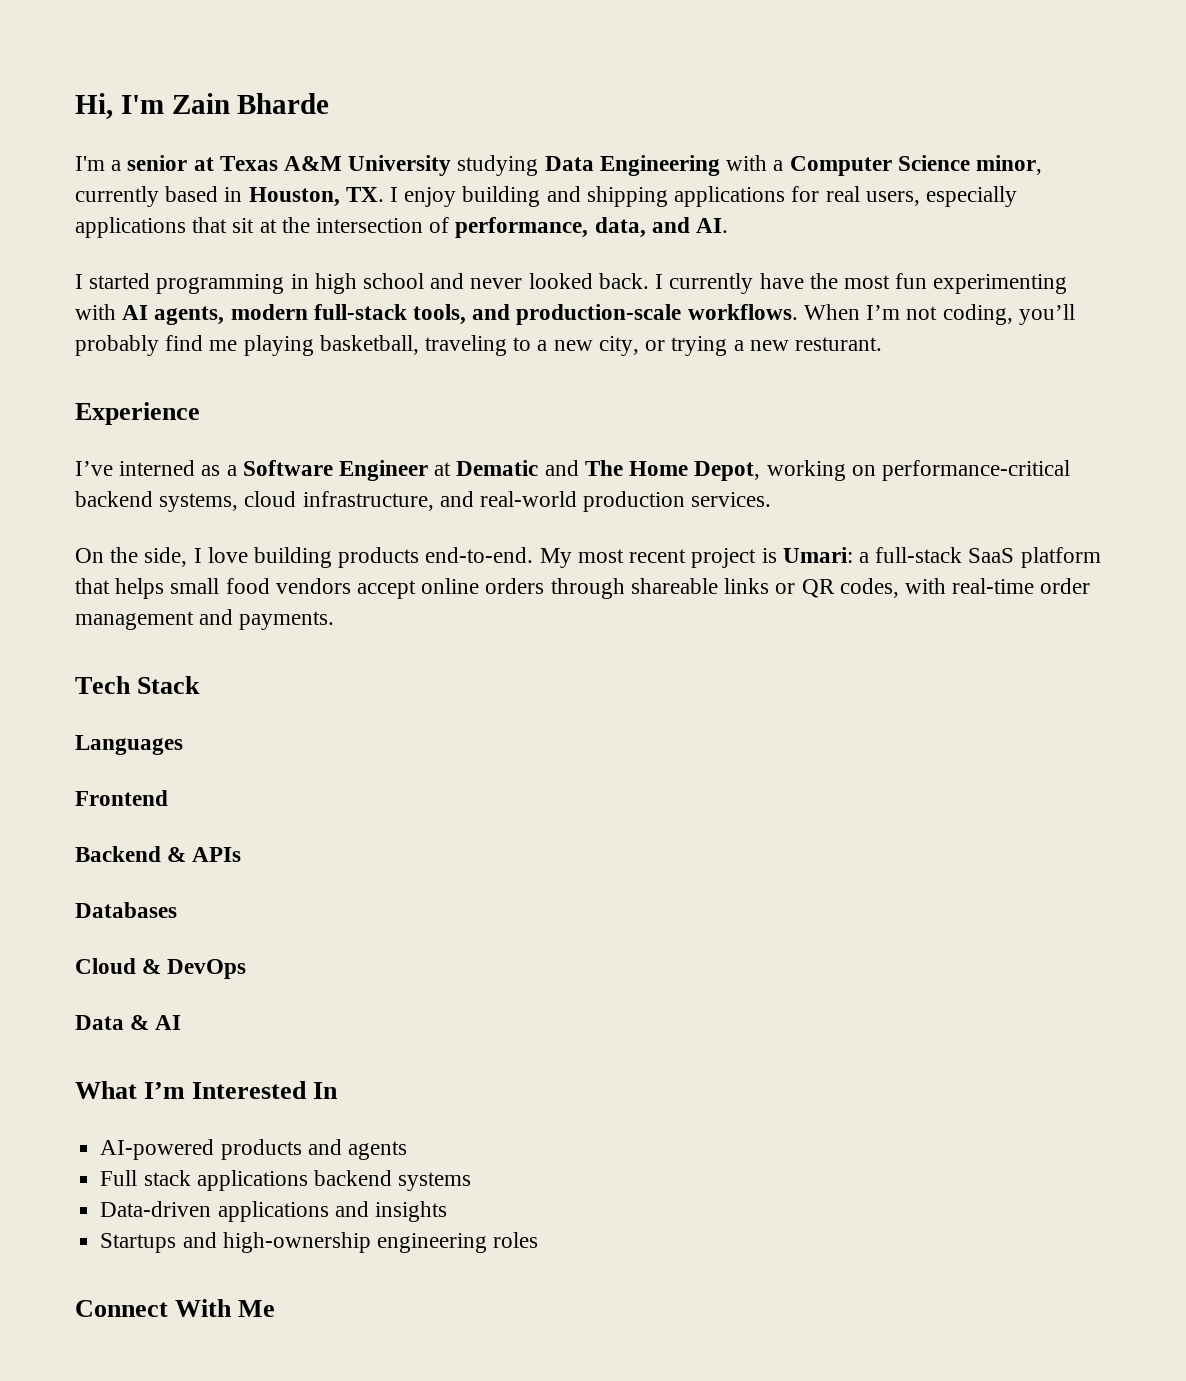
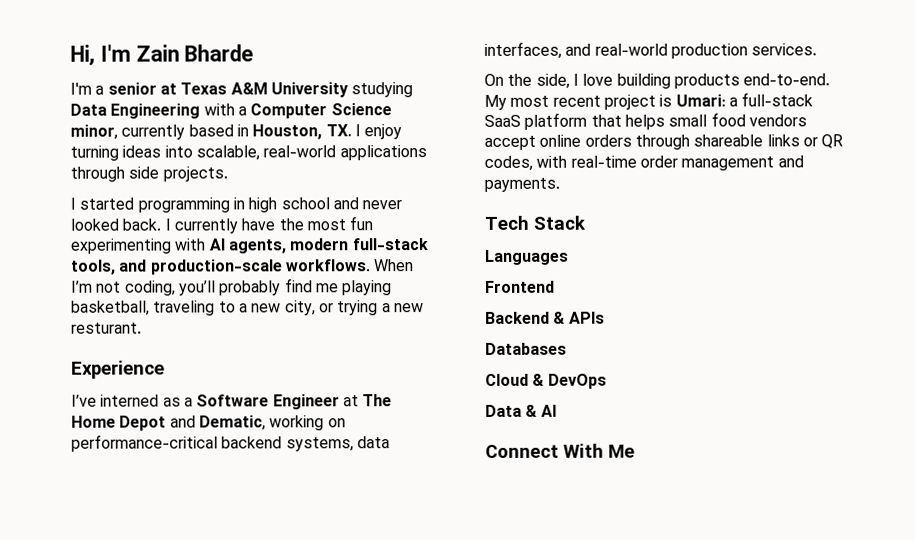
[462,186,1017,207] [75,217,729,238] building and shipping applications for real users, especially applications that sit at the intersection of performance, data, and AI. -> [70,145,427,161] [70,166,228,182] turning ideas into scalable, real-world applications through side projects.
[456,460,761,481] Dematic and The Home Depot, -> [362,394,393,407] [71,415,266,431] The Home Depot and Dematic,
[244,491,434,511] cloud infrastructure, -> [356,436,390,449] [484,41,562,59] data interfaces,
[75,1081,339,1099] [100,1139,407,1160] [100,1170,472,1191] [100,1201,447,1222] [100,1232,539,1253] // What I’m Interested In // AI-powered products and agents // Full stack applications backend systems // Data-driven applications and insights // Startups and high-ownership engineering roles -> (557, 410) none

